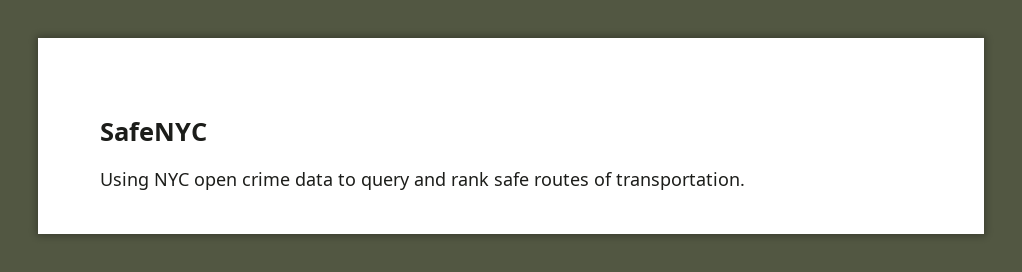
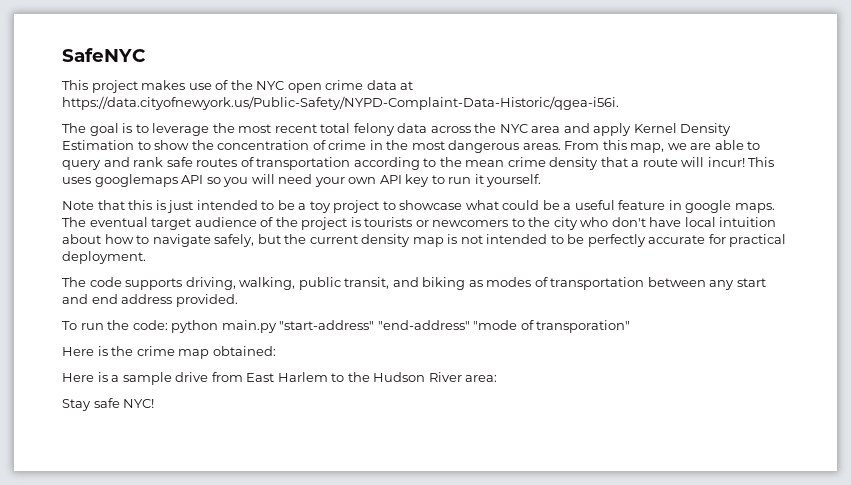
[100,172,333,190] Using NYC open crime data -> [62,80,414,93] [62,96,619,110] [62,123,732,136] [62,140,744,153] This project makes use of the NYC open crime data at https://data.cityofnewyork.us/Public-Safety/NYPD-Complaint-Data-Historic/qgea-i56i. // The goal is to leverage the most recent total felony data across the NYC area and apply Kernel Density Estimation to show the concentration of crime in the most dangerous areas. From this map, we are able
[616,172,745,190] transportation. -> [256,157,775,170] [62,174,542,187] [62,200,775,213] [62,217,777,230] [62,234,787,247] [62,251,146,264] [62,277,766,290] [62,294,238,307] [62,320,631,333] [62,346,276,359] [62,372,498,385] [62,398,155,411] transportation according to the mean crime density that a route will incur! This uses googlemaps API so you will need your own API key to run it yourself. // Note that this is just intended to be a toy project to showcase what could be a useful feature in google maps. The eventual target audience of the project is tourists or newcomers to the city who don't have local intuition about how to navigate safely, but the current density map is not intended to be perfectly accurate for practical deployment. // The code supports driving, walking, public transit, and biking as modes of transportation between any start and end address provided. // To run the code: python main.py "start-address" "end-address" "mode of transporation" // Here is the crime map obtained: // Here is a sample drive from East Harlem to the Hudson River area: // Stay safe NYC!

